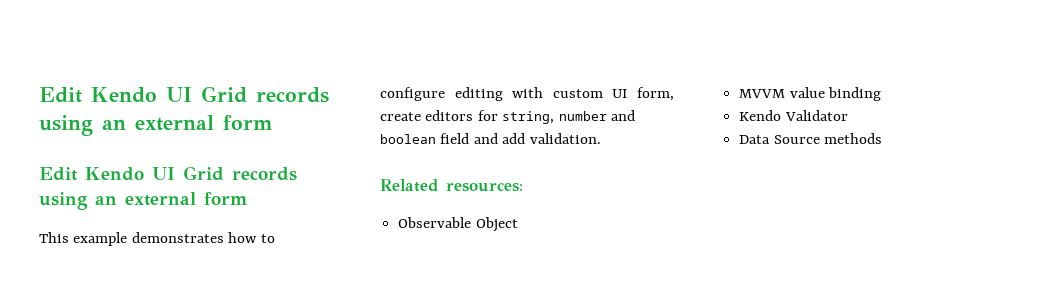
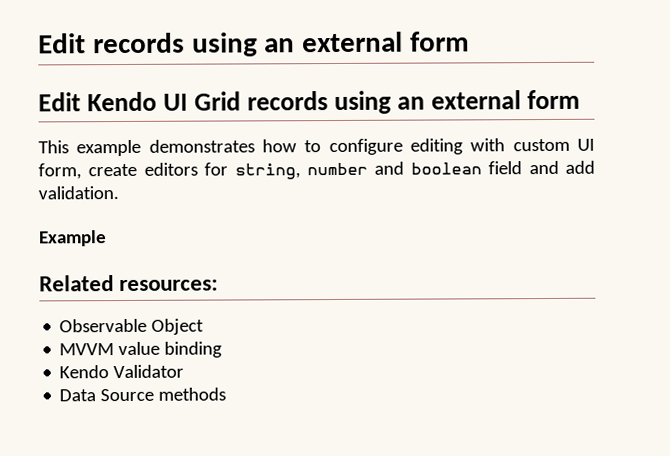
[39,86,247,103] Edit Kendo UI Grid -> [38,33,86,54] Edit
(601, 138) none -> [39,230,107,247] // Example

